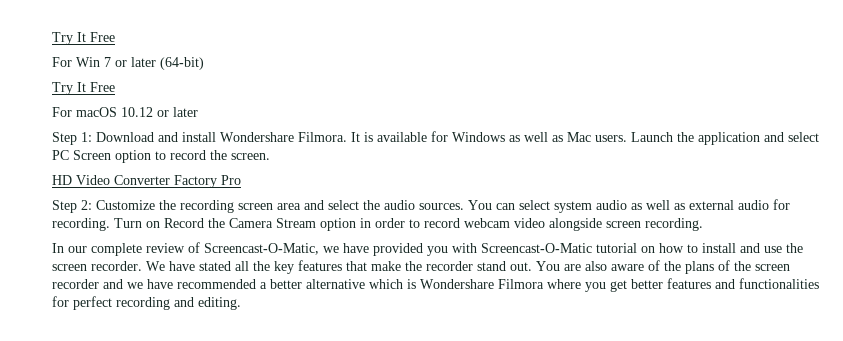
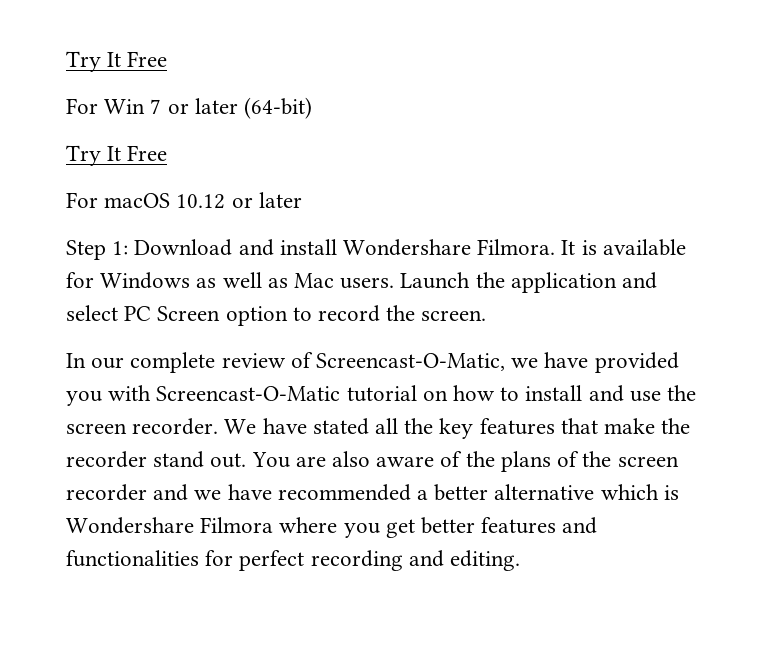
[52,175,241,188] [52,199,790,213] [52,218,703,231] // HD Video Converter Factory Pro // Step 2: Customize the recording screen area and select the audio sources. You can select system audio as well as external audio for recording. Turn on Record the Camera Stream option in order to record webcam video alongside screen recording. -> (487, 315) none

